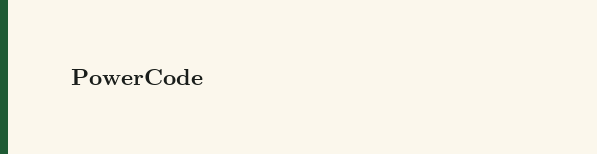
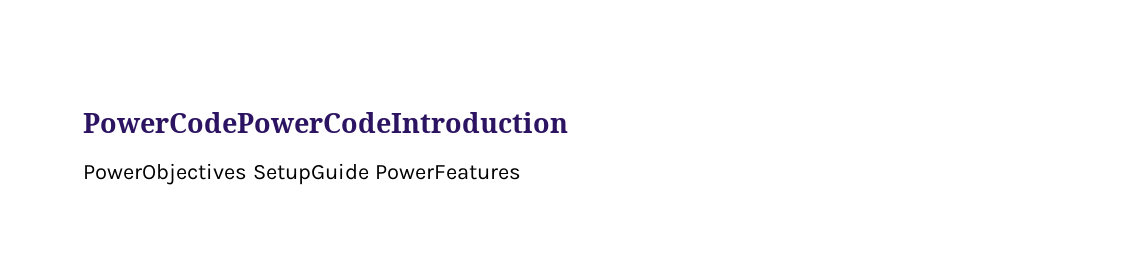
[71,69,203,85] PowerCode -> [83,112,568,133] [83,163,521,185] PowerCodePowerCodeIntroduction // PowerObjectives SetupGuide PowerFeatures

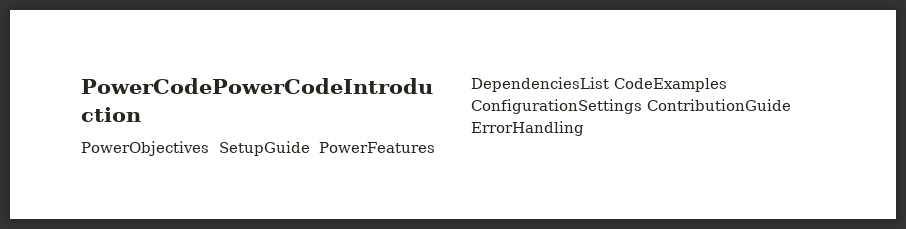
(521, 172) none -> [471,77,727,92] [471,99,791,114] [471,121,584,136] DependenciesList CodeExamples ConfigurationSettings ContributionGuide ErrorHandling

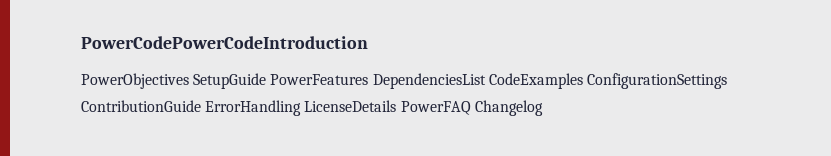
(584, 128) none -> [304,100,543,116] LicenseDetails PowerFAQ Changelog

